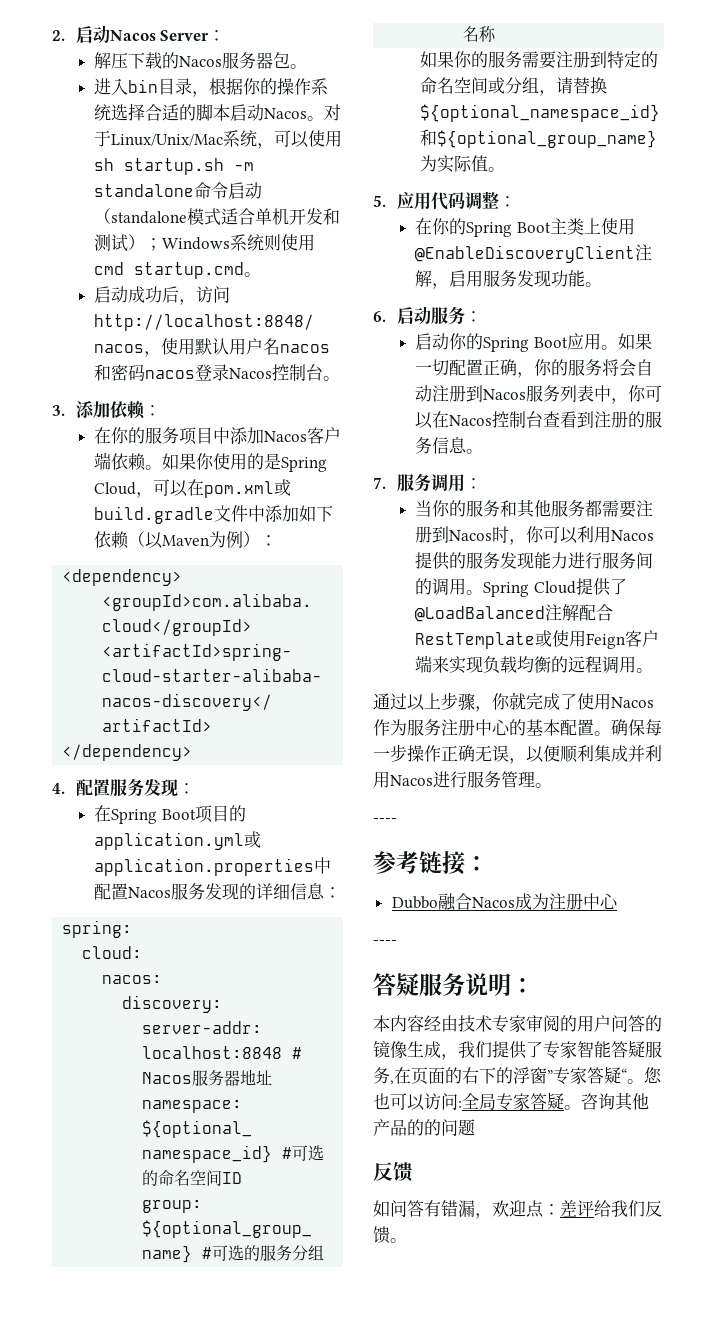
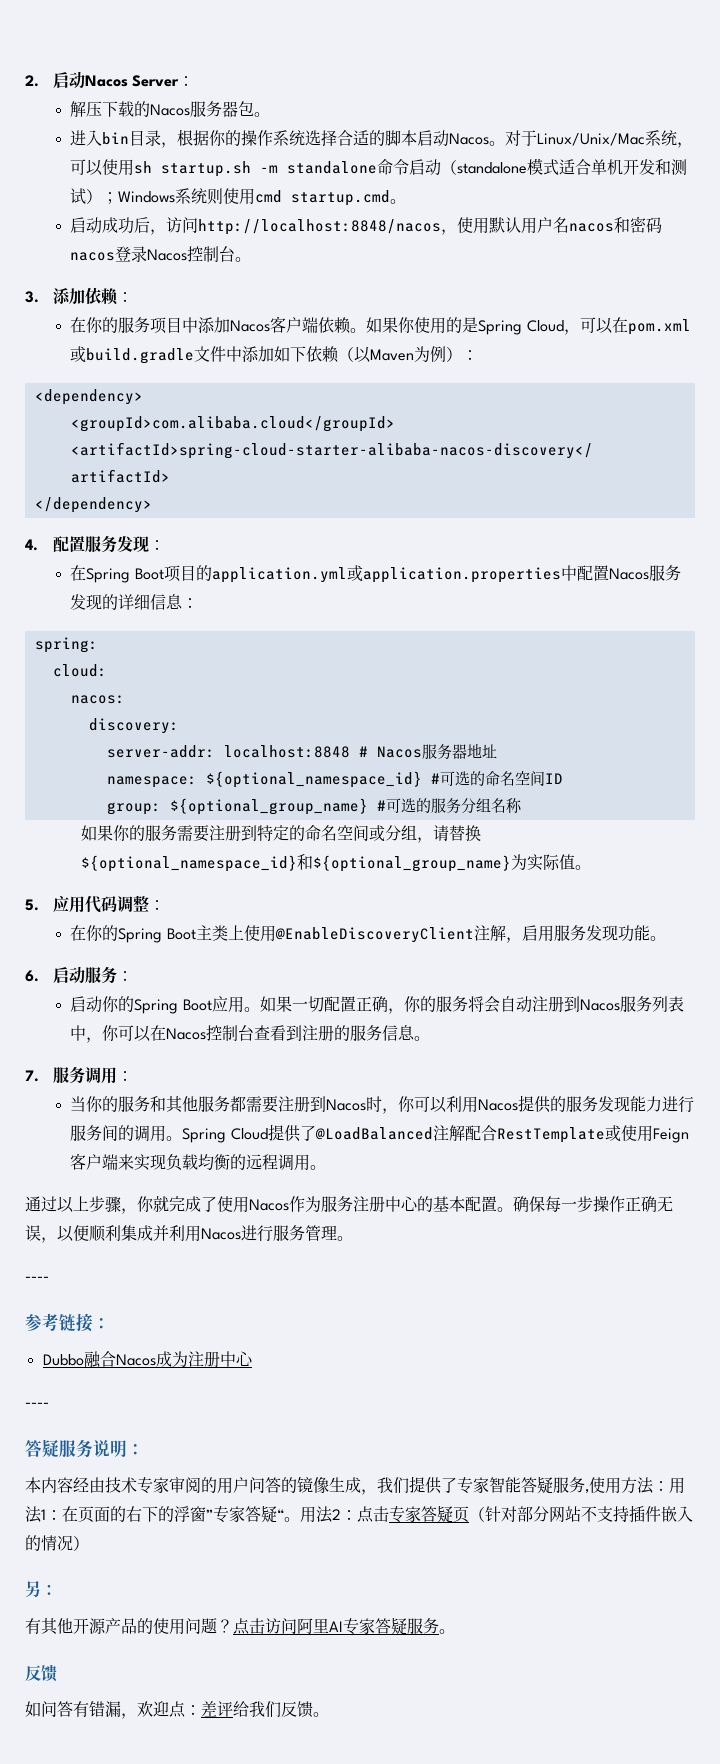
(394, 1082) none -> [589,1477,685,1494] [25,1506,62,1523] 使用方法：用法1：
[644,1067,662,1083] [373,1092,649,1111] [373,1119,475,1136] 您也可以访问:全局专家答疑。咨询其他产品的的问题 -> [300,1505,693,1523] [25,1535,89,1551] [25,1581,57,1597] [25,1617,455,1635] 用法2：点击专家答疑页（针对部分网站不支持插件嵌入的情况） // 另： // 有其他开源产品的使用问题？点击访问阿里AI专家答疑服务。

